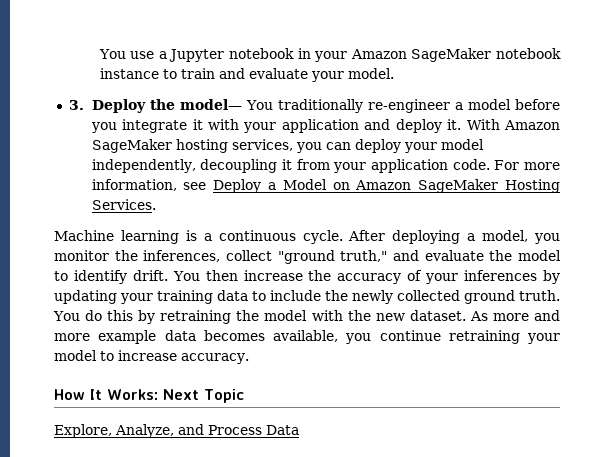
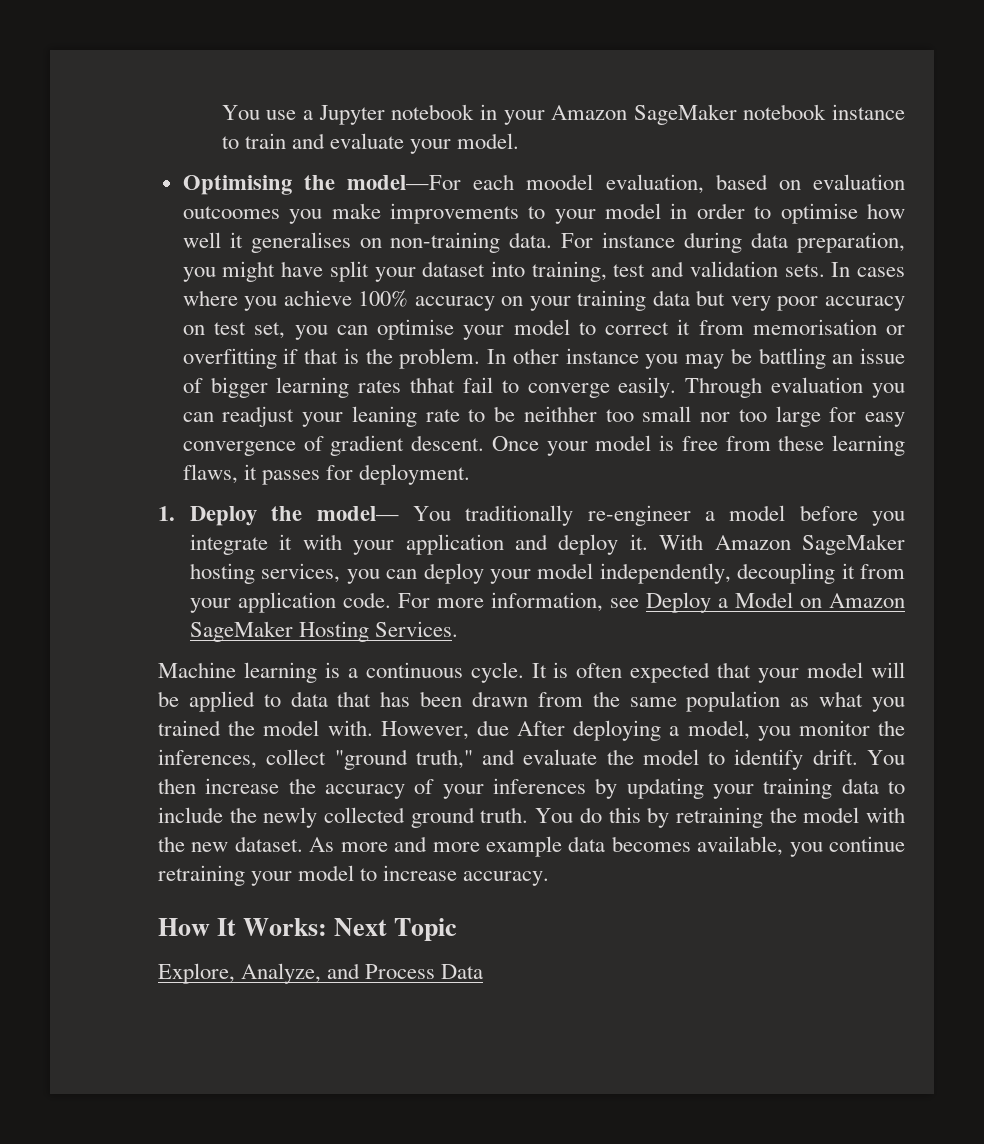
[68,100,84,110] 3. -> [182,174,905,195] [182,203,905,224] [182,232,905,253] [182,261,905,282] [182,290,906,311] [182,319,905,340] [182,348,905,369] [182,377,905,398] [182,406,905,427] [182,435,905,456] [182,464,471,485] [158,506,175,521] Optimising the model—For each moodel evaluation, based on evaluation outcoomes you make improvements to your model in order to optimise how well it generalises on non-training data. For instance during data preparation, you might have split your dataset into training, test and validation sets. In cases where you achieve 100% accuracy on your training data but very poor accuracy on test set, you can optimise your model to correct it from memorisation or overfitting if that is the problem. In other instance you may be battling an issue of bigger learning rates thhat fail to converge easily. Through evaluation you can readjust your leaning rate to be neithher too small nor too large for easy convergence of gradient descent. Once your model is free from these learning flaws, it passes for deployment. // 1.
(343, 237) none -> [531,662,905,683] [158,691,905,712] [158,720,509,740] It is often expected that your model will be applied to data that has been drawn from the same population as what you trained the model with. However, due

